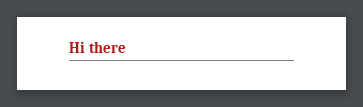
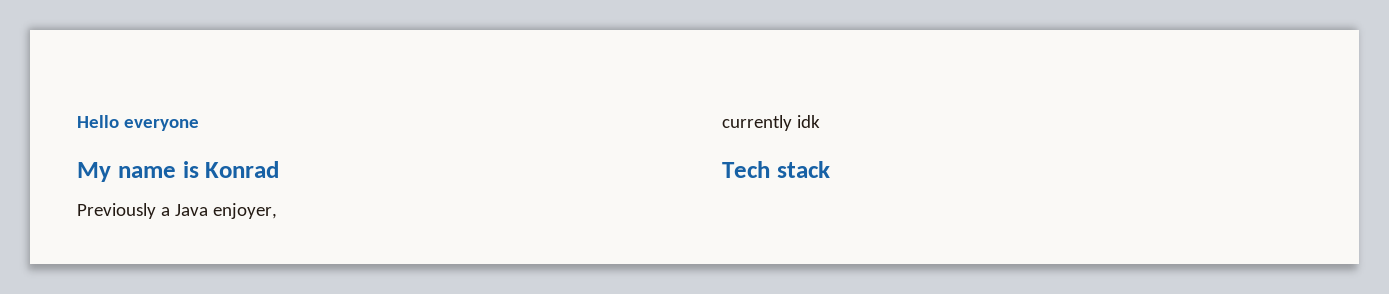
[69,41,126,53] Hi there -> [77,115,199,131] [77,161,280,182] [77,203,277,219] [722,115,820,131] [722,161,830,178] Hello everyone // My name is Konrad // Previously a Java enjoyer, // currently idk // Tech stack

